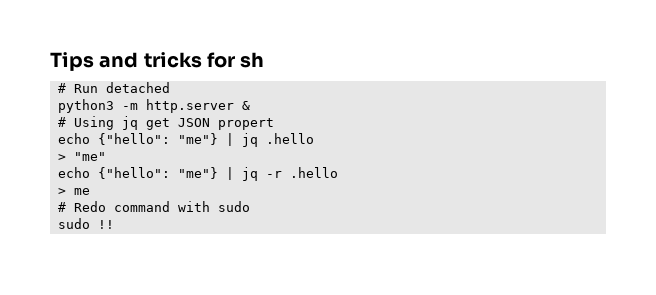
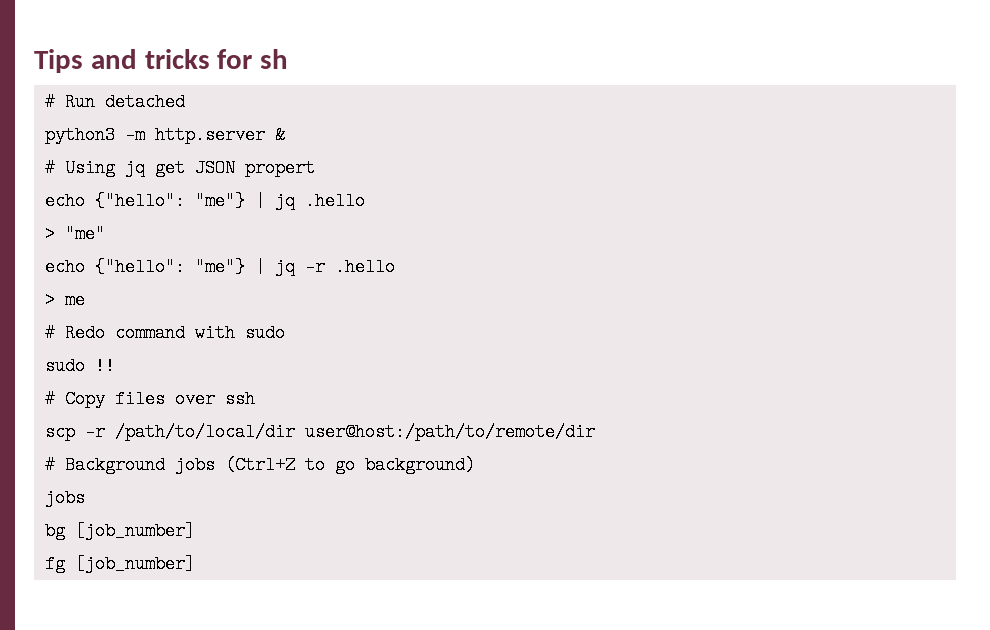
(114, 224) none -> [45,390,256,408] [45,423,596,441] [45,456,476,474] [45,489,86,507] [45,522,196,540] [45,555,196,573] // # Copy files over ssh // scp -r /path/to/local/dir user@host:/path/to/remote/dir // # Background jobs (Ctrl+Z to go background) // jobs // bg [job_number] // fg [job_number]

